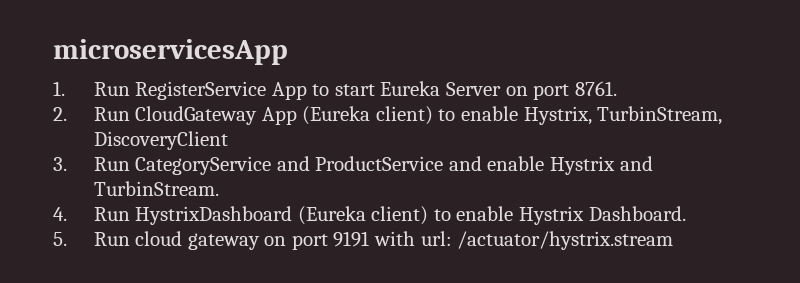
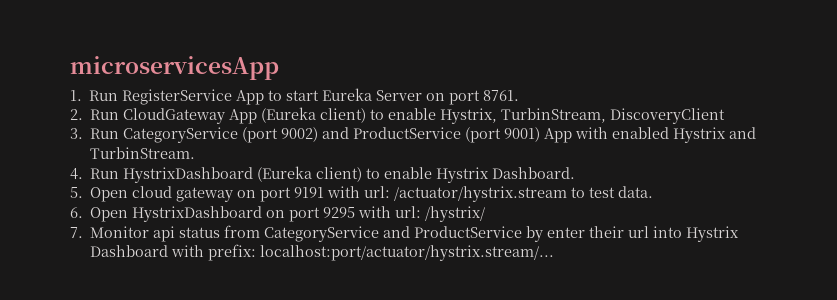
[276,156,545,171] and ProductService and enable -> [242,127,670,143] (port 9002) and ProductService (port 9001) App with enabled
[93,232,130,246] Run -> [90,187,129,202] Open
(674, 240) none -> [571,186,654,198] [70,206,486,222] [70,225,740,242] [90,244,555,261] to test data. // 6. Open HystrixDashboard on port 9295 with url: /hystrix/ // 7. Monitor api status from CategoryService and ProductService by enter their url into Hystrix Dashboard with prefix: localhost:port/actuator/hystrix.stream/...

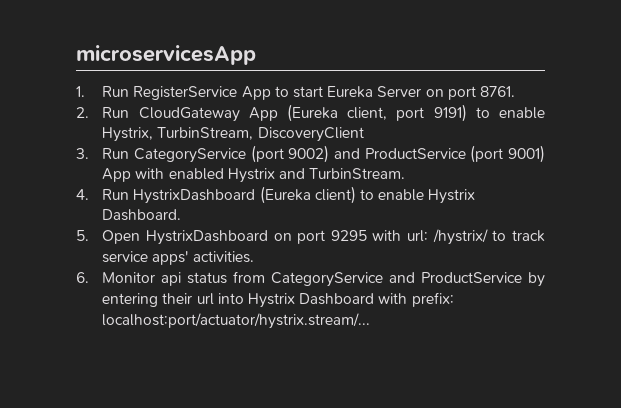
[320,108,367,123] client) -> [347,104,467,122] client, port 9191)
[132,186,654,202] [70,207,129,222] cloud gateway on port 9191 with url: /actuator/hystrix.stream to test data. // 6. Open -> (141, 237) none
[70,227,83,238] // 7. -> [492,230,545,242] [102,251,254,265] [76,272,89,283] to track service apps' activities. // 6.
[547,227,586,238] enter -> [102,293,159,307] entering

